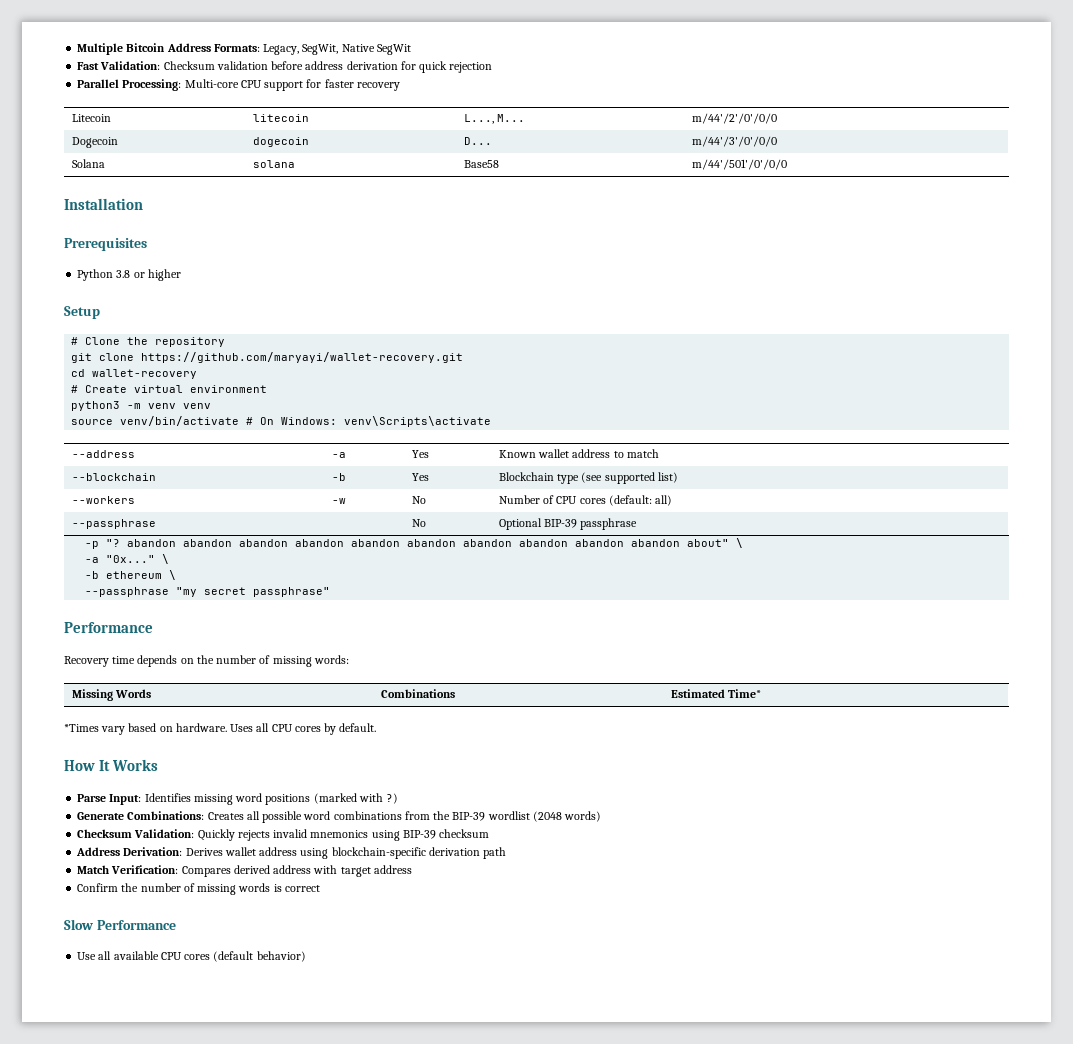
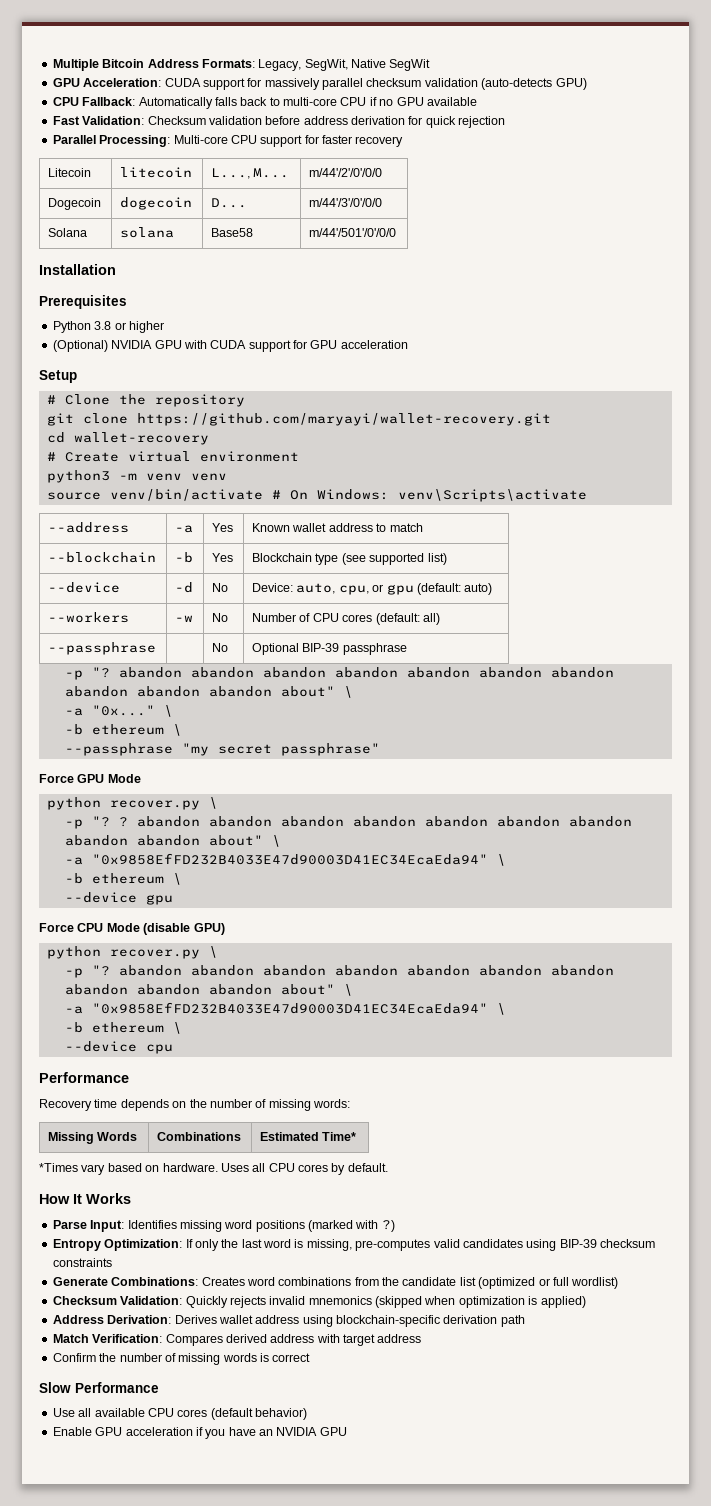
(411, 49) none -> [52,78,587,90] [52,97,477,109] // GPU Acceleration: CUDA support for massively parallel checksum validation (auto-detects GPU) // CPU Fallback: Automatically falls back to multi-core CPU if no GPU available
(181, 275) none -> [52,340,408,352] // (Optional) NVIDIA GPU with CUDA support for GPU acceleration
(678, 477) none -> [48,582,121,593] [175,582,194,593] [212,583,229,592] [252,583,493,595] // --device | -d | No | Device: auto, cpu, or gpu (default: auto)
(331, 592) none -> [39,774,141,783] [46,797,218,810] [64,816,632,829] [64,835,281,847] [64,853,506,866] [64,873,182,885] [64,892,173,905] [39,923,225,935] [46,946,218,959] [64,965,614,978] [64,984,353,996] [64,1002,506,1015] [64,1022,182,1034] [64,1041,173,1054] // Force GPU Mode // python recover.py \ // -p "? ? abandon abandon abandon abandon abandon abandon abandon abandon abandon about" \ // -a "0x9858EfFD232B4033E47d90003D41EC34EcaEda94" \ // -b ethereum \ // --device gpu // Force CPU Mode (disable GPU) // python recover.py \ // -p "? abandon abandon abandon abandon abandon abandon abandon abandon abandon abandon about" \ // -a "0x9858EfFD232B4033E47d90003D41EC34EcaEda94" \ // -b ethereum \ // --device cpu
(399, 798) none -> [52,1239,655,1251] [52,1258,112,1267] // Entropy Optimization: If only the last word is missing, pre-computes valid candidates using BIP-39 checksum constraints
[246,811,303,823] all possible -> (245, 1281) none
[452,811,602,822] BIP-39 wordlist (2048 words) -> [402,1277,619,1289] candidate list (optimized or full wordlist)
[371,829,490,841] using BIP-39 checksum -> [375,1296,586,1308] (skipped when optimization is applied)
(306, 956) none -> [52,1427,347,1439] // Enable GPU acceleration if you have an NVIDIA GPU

